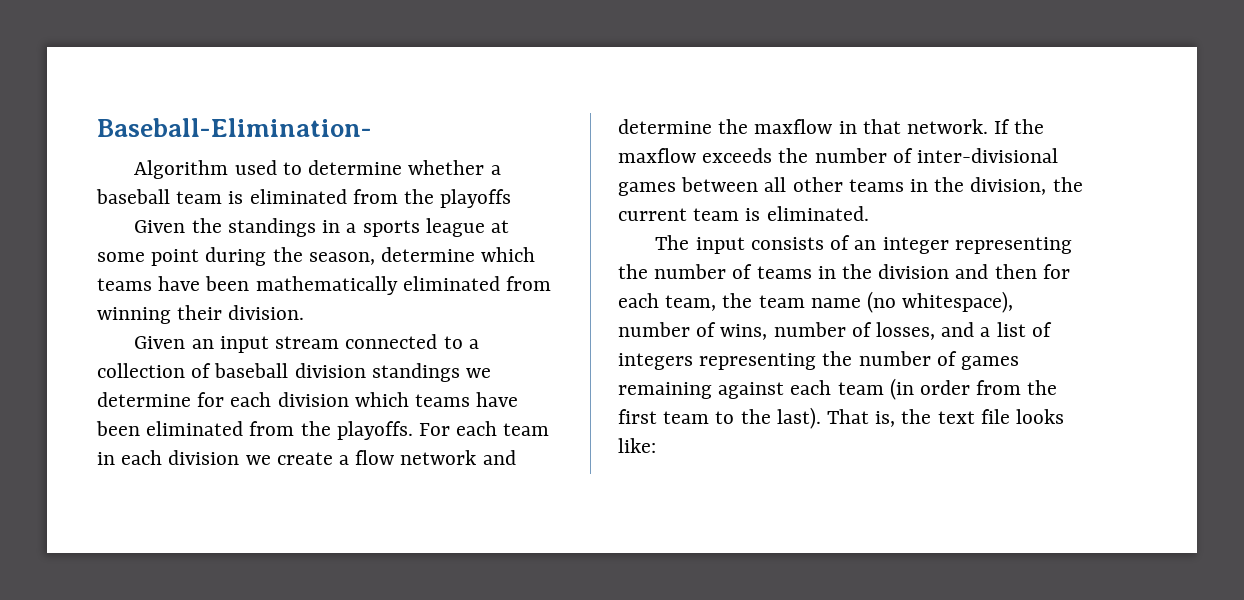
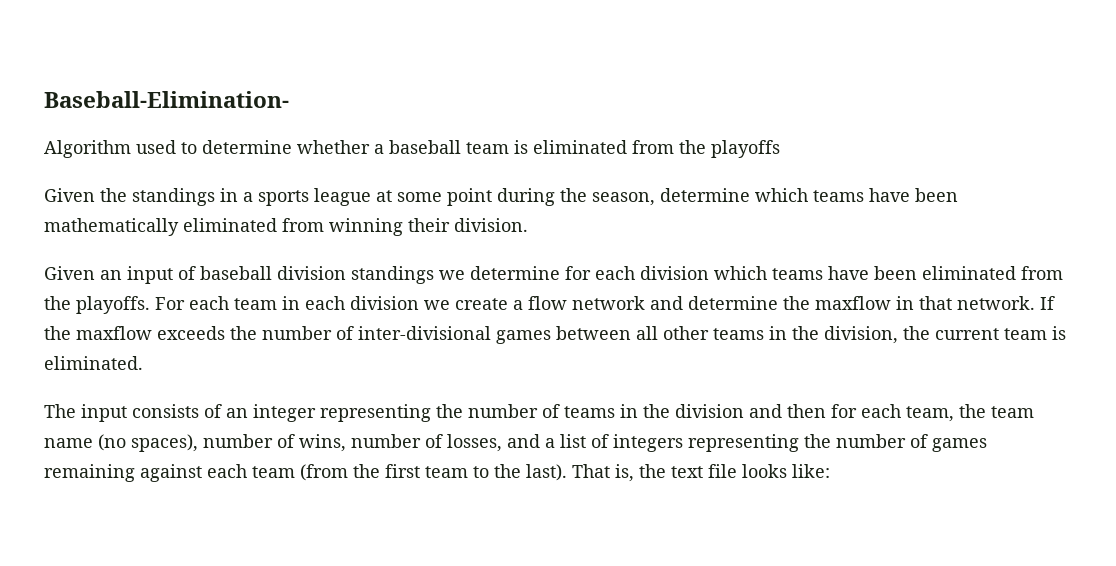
[275,334,479,349] [97,363,185,378] stream connected to a collection -> (173, 275) none
[902,291,1014,313] whitespace), -> [131,434,198,452] spaces),
[889,378,1022,400] (in order from -> [300,464,348,481] (from

